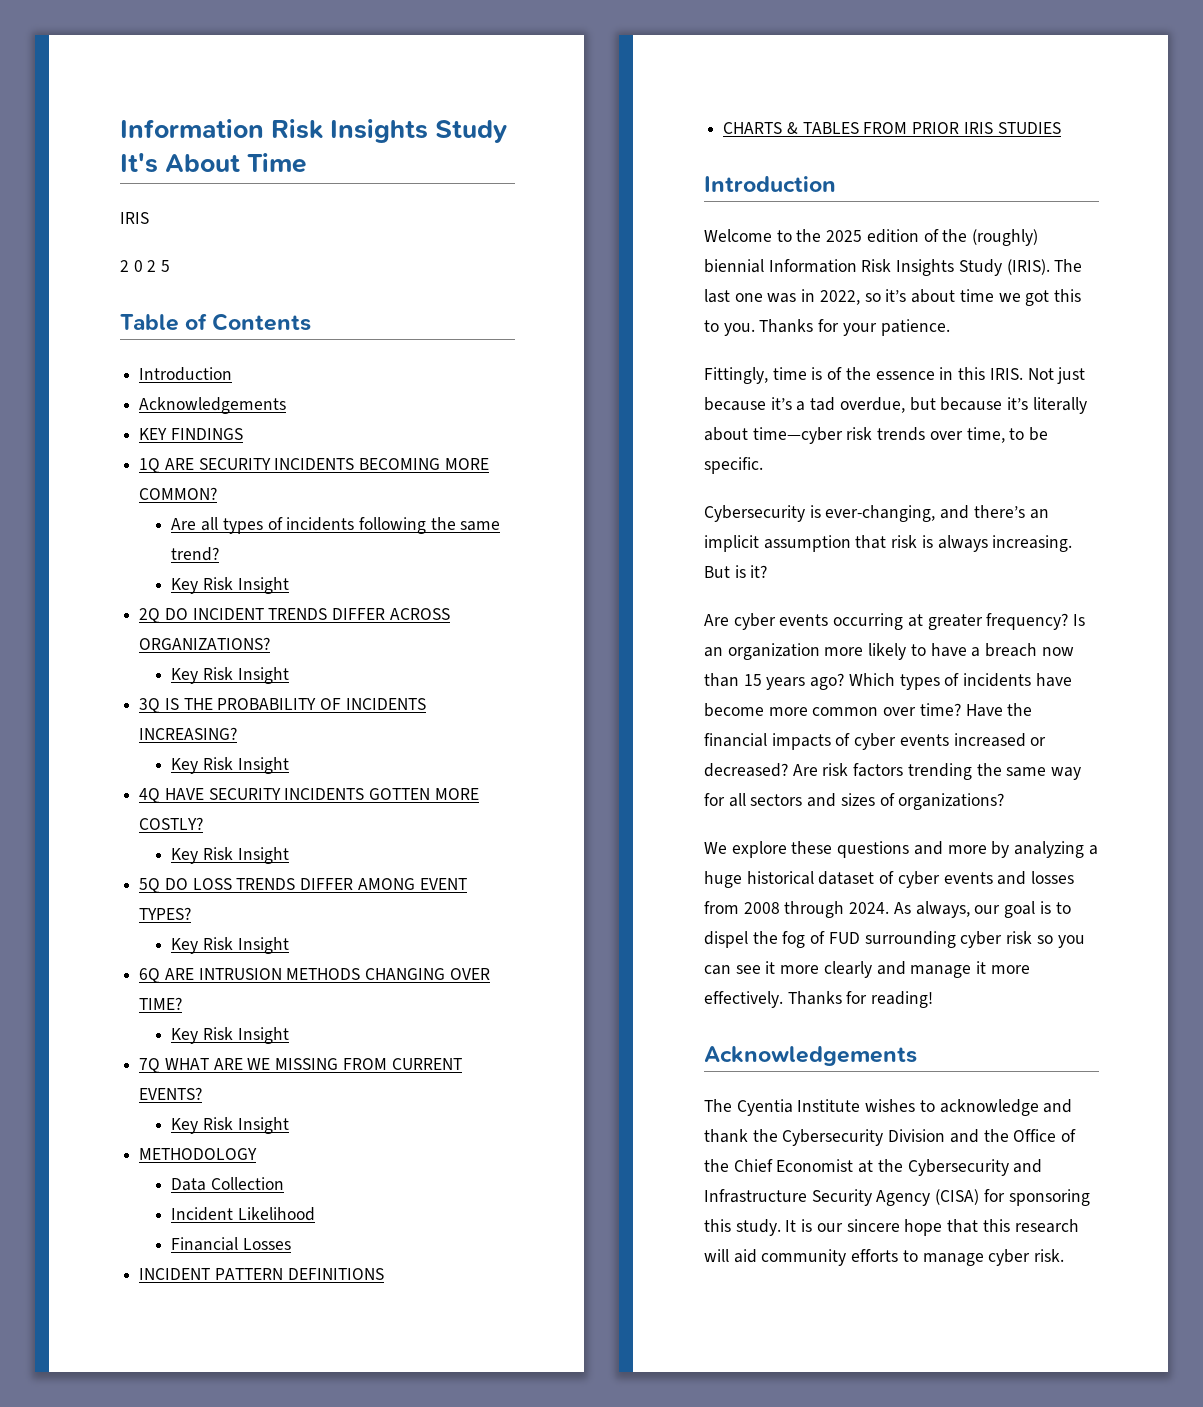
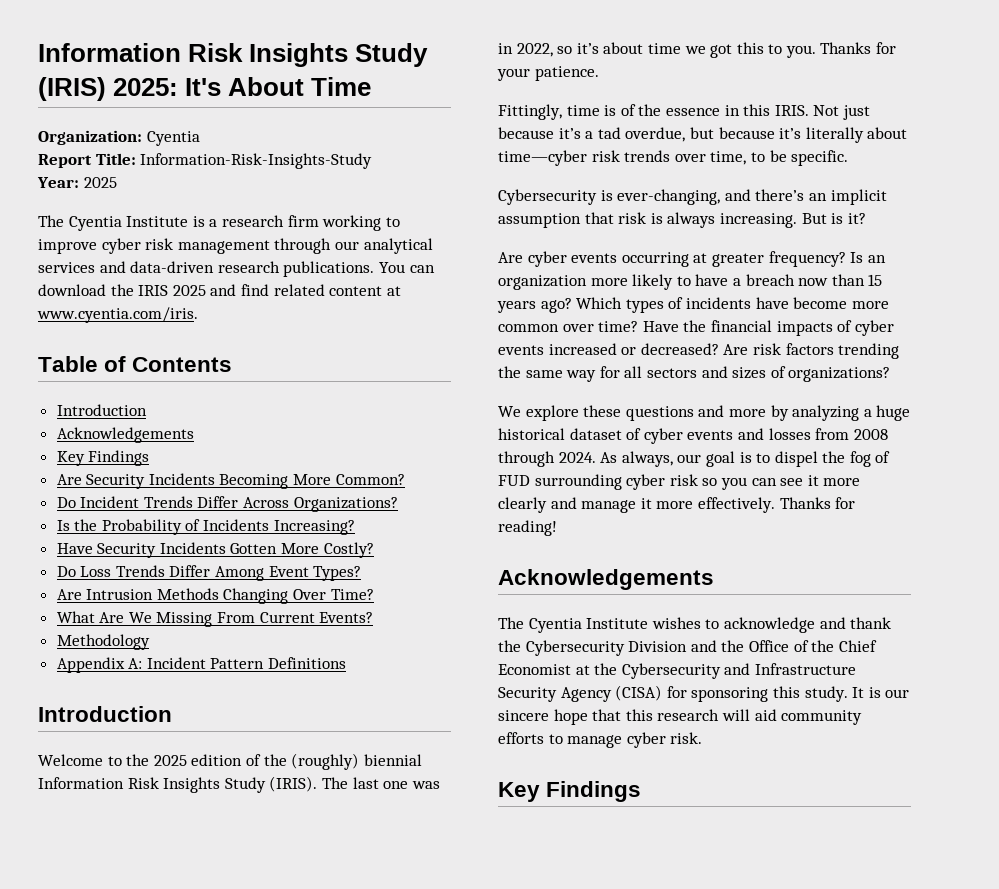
[120,119,508,143] Information Risk Insights Study -> [38,43,429,67] [38,77,179,101] Information Risk Insights Study (IRIS) 2025:
[120,212,149,224] [120,260,171,272] IRIS // 2 0 2 5 -> [38,130,200,146] [38,153,373,169] [37,177,117,188] [38,215,400,231] [38,238,433,254] [38,261,435,277] [38,284,401,296] [37,307,198,323] Organization: Cyentia // Report Title: Information-Risk-Insights-Study // Year: 2025 // The Cyentia Institute is a research firm working to improve cyber risk management through our analytical services and data-driven research publications. You can download the IRIS 2025 and find related content at www.cyentia.com/iris.
[139,428,243,440] [139,458,489,473] [139,487,218,500] [171,517,501,534] [171,547,220,561] [171,577,289,594] [139,608,450,623] [139,637,271,650] [171,667,289,684] [139,698,426,713] [139,727,238,740] [171,757,289,774] [139,788,479,803] [139,817,204,830] [171,847,289,864] [139,878,467,893] [139,907,192,920] [171,937,289,954] [139,968,490,983] [139,997,183,1010] [171,1027,289,1044] [139,1058,462,1073] [139,1087,203,1100] [171,1117,289,1134] [139,1148,258,1160] [171,1177,285,1191] [171,1207,316,1221] [171,1237,292,1251] [139,1268,384,1280] [723,122,1061,134] KEY FINDINGS // 1Q ARE SECURITY INCIDENTS BECOMING MORE COMMON? // Are all types of incidents following the same trend? // Key Risk Insight // 2Q DO INCIDENT TRENDS DIFFER ACROSS ORGANIZATIONS? // Key Risk Insight // 3Q IS THE PROBABILITY OF INCIDENTS INCREASING? // Key Risk Insight // 4Q HAVE SECURITY INCIDENTS GOTTEN MORE COSTLY? // Key Risk Insight // 5Q DO LOSS TRENDS DIFFER AMONG EVENT TYPES? // Key Risk Insight // 6Q ARE INTRUSION METHODS CHANGING OVER TIME? // Key Risk Insight // 7Q WHAT ARE WE MISSING FROM CURRENT EVENTS? // Key Risk Insight // METHODOLOGY // Data Collection // Incident Likelihood // Financial Losses // INCIDENT PATTERN DEFINITIONS // CHARTS & TABLES FROM PRIOR IRIS STUDIES -> [56,450,150,466] [56,473,405,489] [56,496,398,512] [56,519,355,535] [56,542,374,558] [56,565,362,581] [56,588,374,604] [56,611,374,627] [56,634,150,650] [56,657,347,673] Key Findings // Are Security Incidents Becoming More Common? // Do Incident Trends Differ Across Organizations? // Is the Probability of Incidents Increasing? // Have Security Incidents Gotten More Costly? // Do Loss Trends Differ Among Event Types? // Are Intrusion Methods Changing Over Time? // What Are We Missing From Current Events? // Methodology // Appendix A: Incident Pattern Definitions
(1065, 1255) none -> [498,781,642,802] // Key Findings

